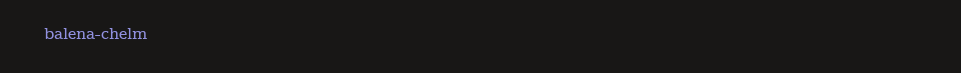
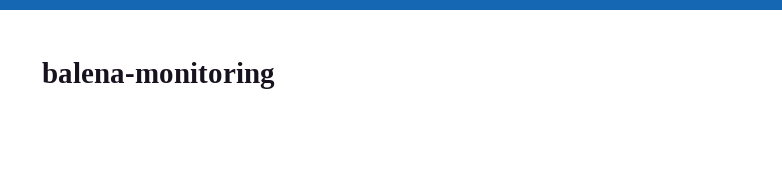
[44,28,147,39] balena-chelm -> [42,62,275,89] balena-monitoring

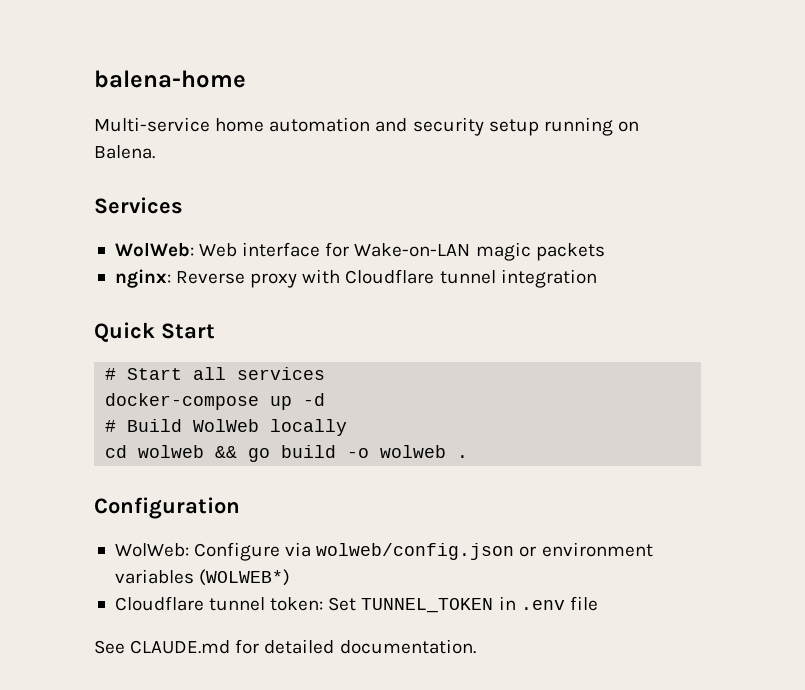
[42,62,275,89] balena-monitoring -> [94,70,246,88] [94,117,639,136] [94,145,155,159] [94,197,183,214] [114,242,605,261] [114,269,597,288] [94,322,215,342] [105,367,326,380] [105,393,326,410] [105,419,348,436] [105,445,469,462] [94,497,240,519] [114,542,653,561] [114,569,291,586] [114,596,598,613] [94,639,476,654] balena-home // Multi-service home automation and security setup running on Balena. // Services // WolWeb: Web interface for Wake-on-LAN magic packets // nginx: Reverse proxy with Cloudflare tunnel integration // Quick Start // # Start all services // docker-compose up -d // # Build WolWeb locally // cd wolweb && go build -o wolweb . // Configuration // WolWeb: Configure via wolweb/config.json or environment variables (WOLWEB*) // Cloudflare tunnel token: Set TUNNEL_TOKEN in .env file // See CLAUDE.md for detailed documentation.

